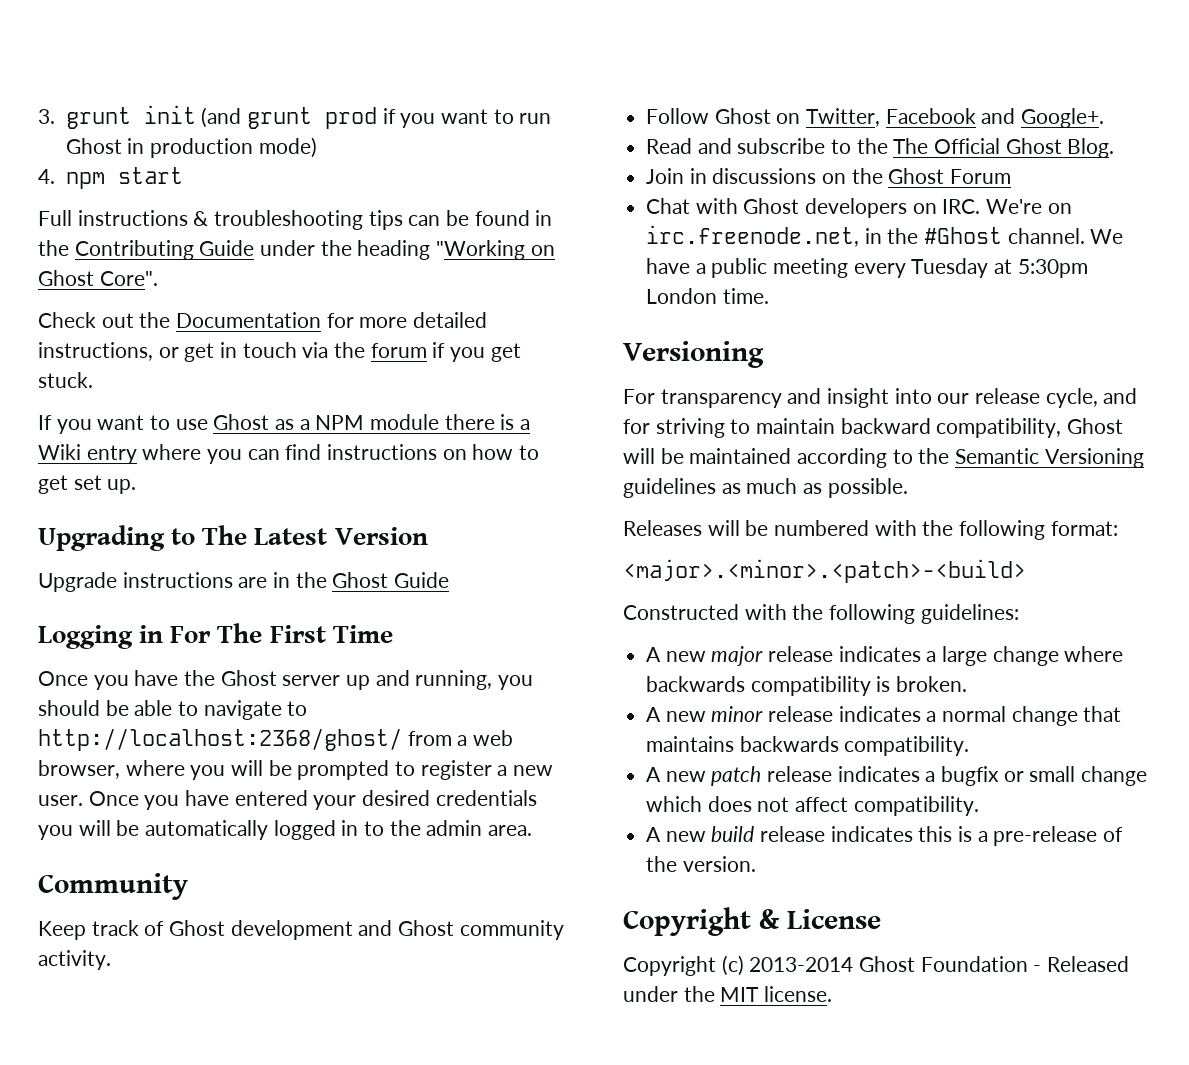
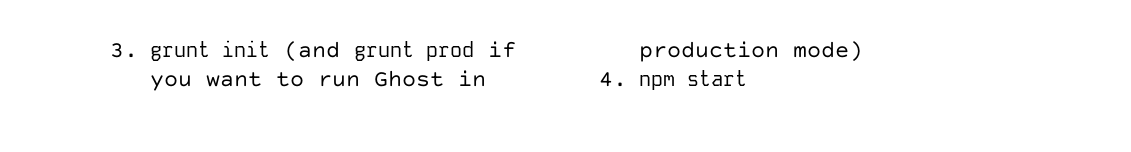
[38,210,553,230] [38,240,555,260] [38,270,158,286] [38,312,488,328] [38,342,521,362] [38,372,93,388] [38,414,531,434] [38,444,540,464] [38,475,137,494] [38,525,428,551] [38,572,450,592] [38,623,393,649] [38,670,534,690] [38,700,308,720] [38,728,514,751] [38,760,554,780] [38,790,537,810] [38,820,533,840] [38,873,188,900] [38,920,564,940] [38,950,111,970] [646,108,1105,128] [646,138,1115,158] [646,168,1012,184] [646,198,1072,218] [646,225,1124,247] [646,258,1088,278] [646,288,769,304] [623,341,764,368] [623,388,1138,408] [623,418,1124,438] [623,448,1144,468] [623,478,908,498] [623,520,1118,540] [623,559,1026,583] [623,604,1019,624] [646,646,1124,666] [646,676,968,696] [646,706,1122,726] [646,736,970,756] [646,766,1148,786] [646,796,979,816] [646,826,1124,846] [646,856,756,872] [623,907,881,936] [623,955,1130,976] [623,986,833,1002] // Full instructions & troubleshooting tips can be found in the Contributing Guide under the heading "Working on Ghost Core". // Check out the Documentation for more detailed instructions, or get in touch via the forum if you get stuck. // If you want to use Ghost as a NPM module there is a Wiki entry where you can find instructions on how to get set up. // Upgrading to The Latest Version // Upgrade instructions are in the Ghost Guide // Logging in For The First Time // Once you have the Ghost server up and running, you should be able to navigate to http://localhost:2368/ghost/ from a web browser, where you will be prompted to register a new user. Once you have entered your desired credentials you will be automatically logged in to the admin area. // Community // Keep track of Ghost development and Ghost community activity. // Follow Ghost on Twitter, Facebook and Google+. // Read and subscribe to the The Official Ghost Blog. // Join in discussions on the Ghost Forum // Chat with Ghost developers on IRC. We're on irc.freenode.net, in the #Ghost channel. We have a public meeting every Tuesday at 5:30pm London time. // Versioning // For transparency and insight into our release cycle, and for striving to maintain backward compatibility, Ghost will be maintained according to the Semantic Versioning guidelines as much as possible. // Releases will be numbered with the following format: // <major>.<minor>.<patch>-<build> // Constructed with the following guidelines: // A new major release indicates a large change where backwards compatibility is broken. // A new minor release indicates a normal change that maintains backwards compatibility. // A new patch release indicates a bugfix or small change which does not affect compatibility. // A new build release indicates this is a pre-release of the version. // Copyright & License // Copyright (c) 2013-2014 Ghost Foundation - Released under the MIT license. -> (747, 78) none

